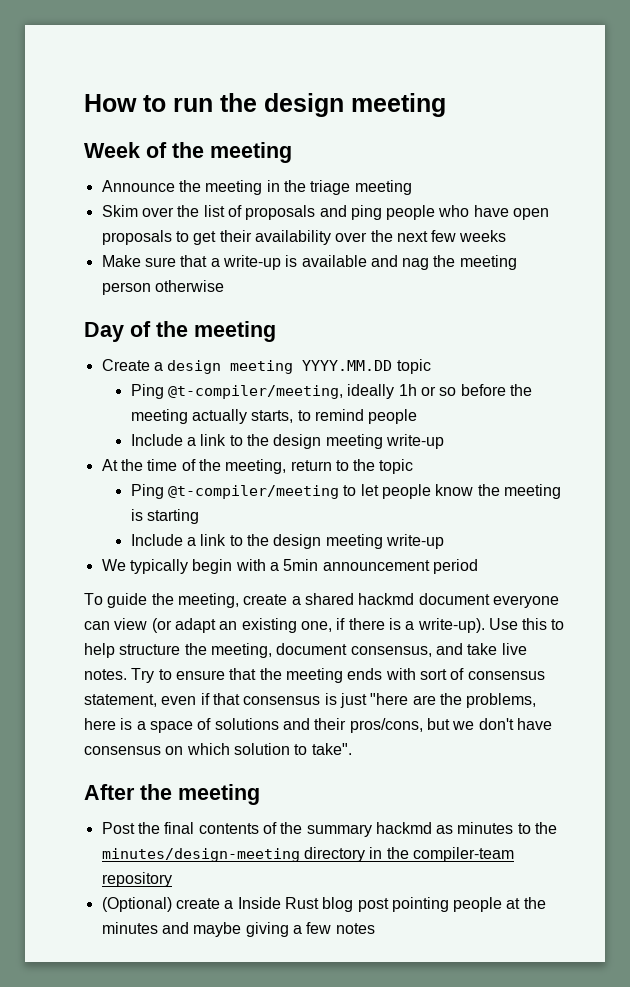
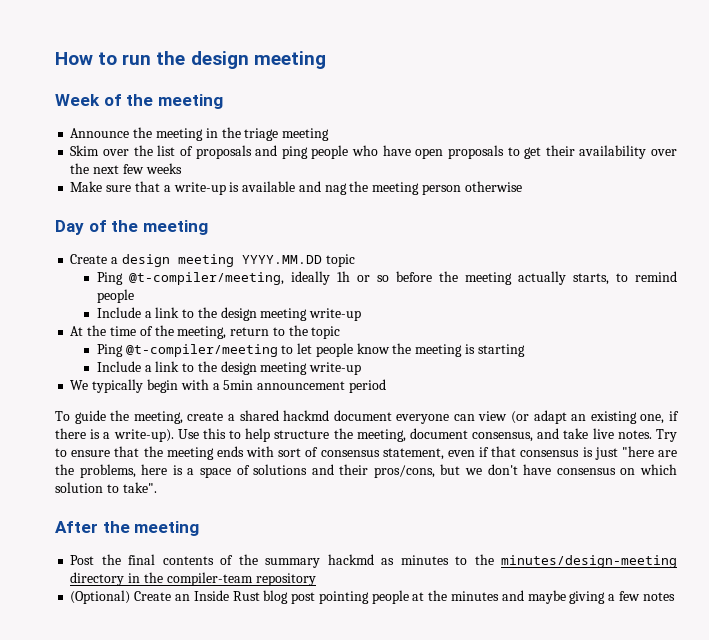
[175,898,234,909] create a -> [134,591,190,601] Create an

